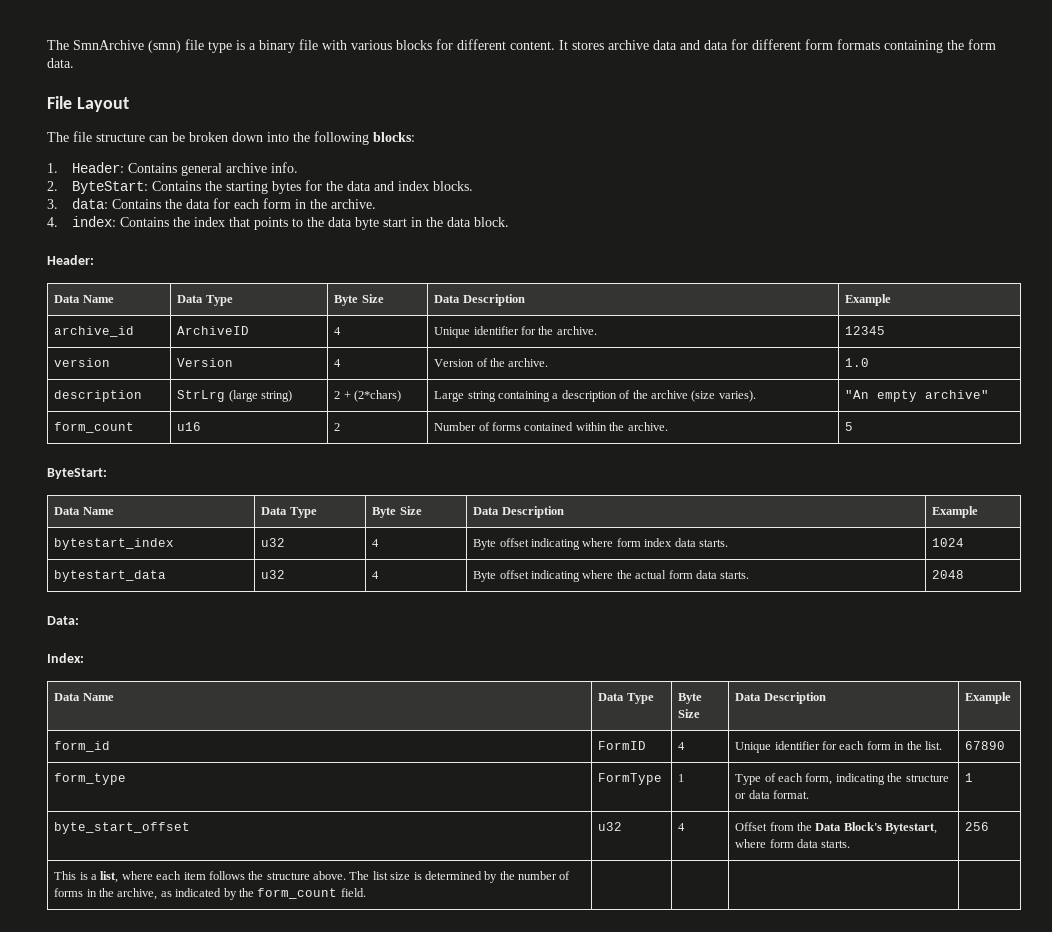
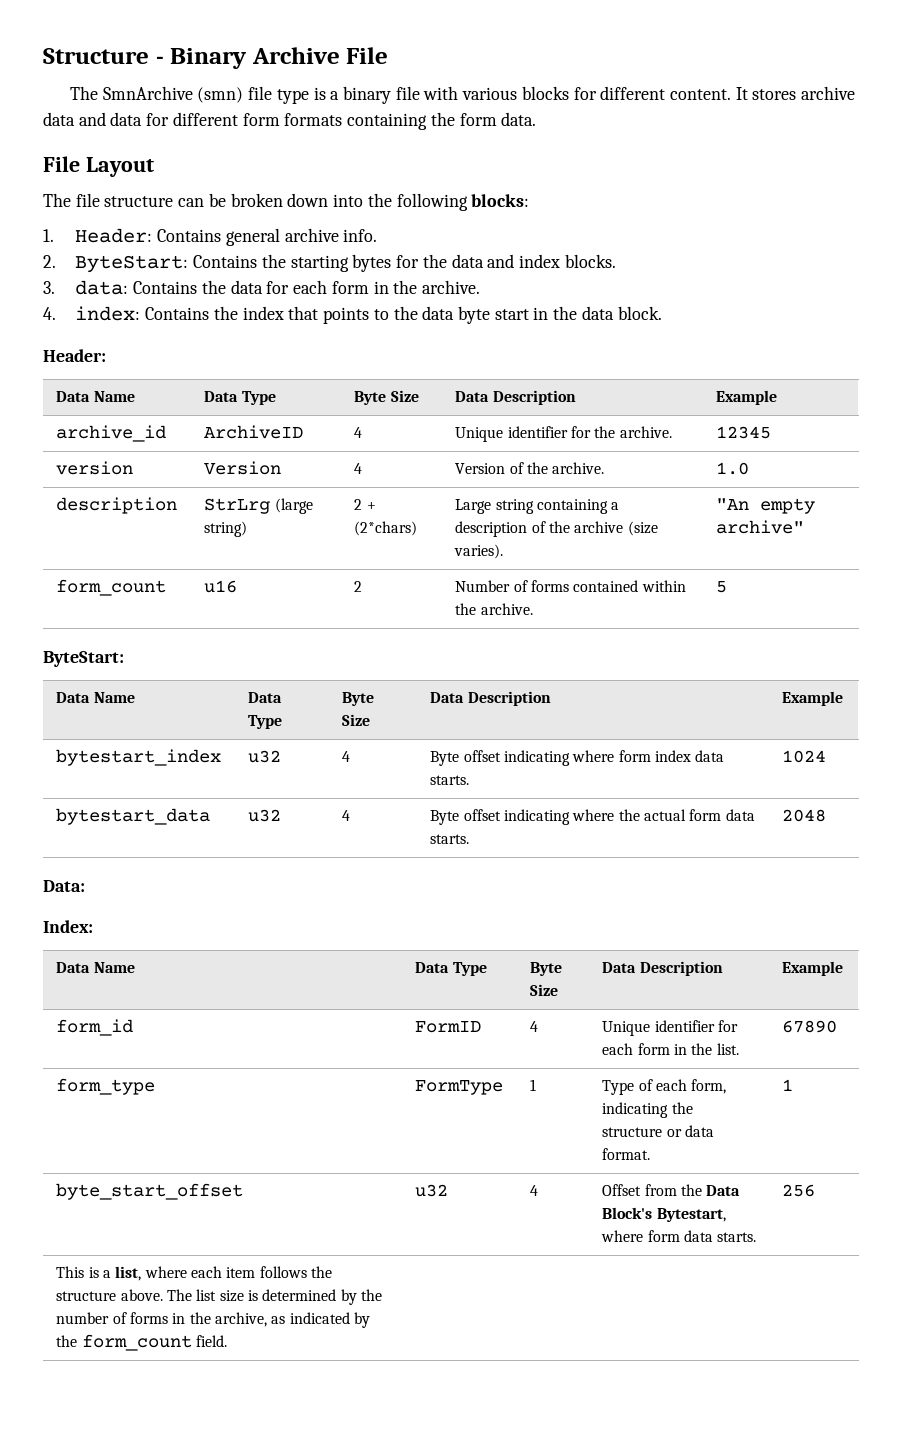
(47, 45) none -> [43,47,389,69] Structure - Binary Archive File //

